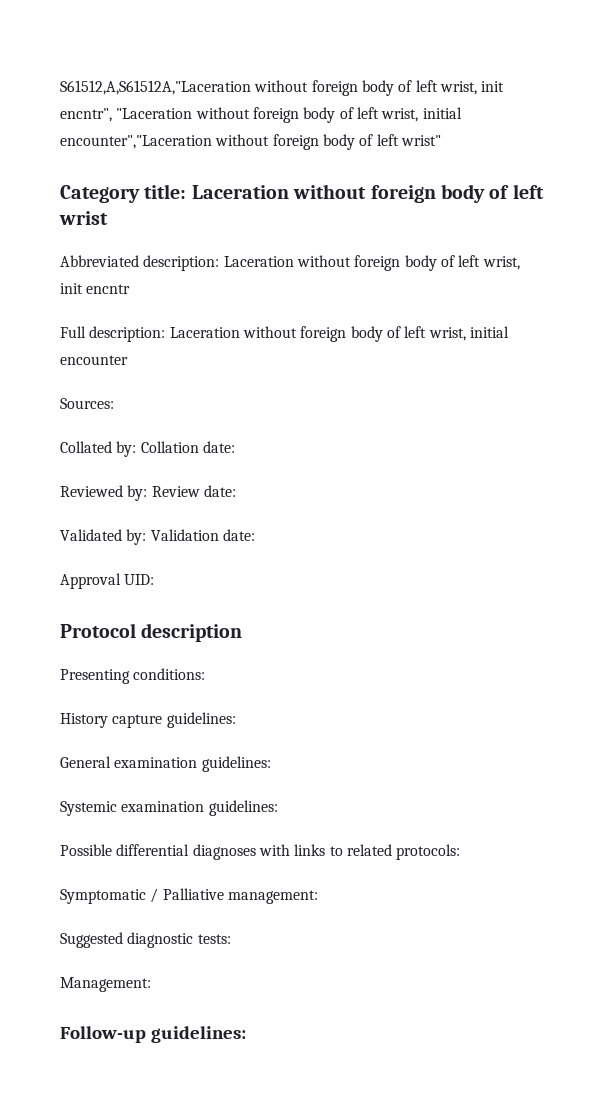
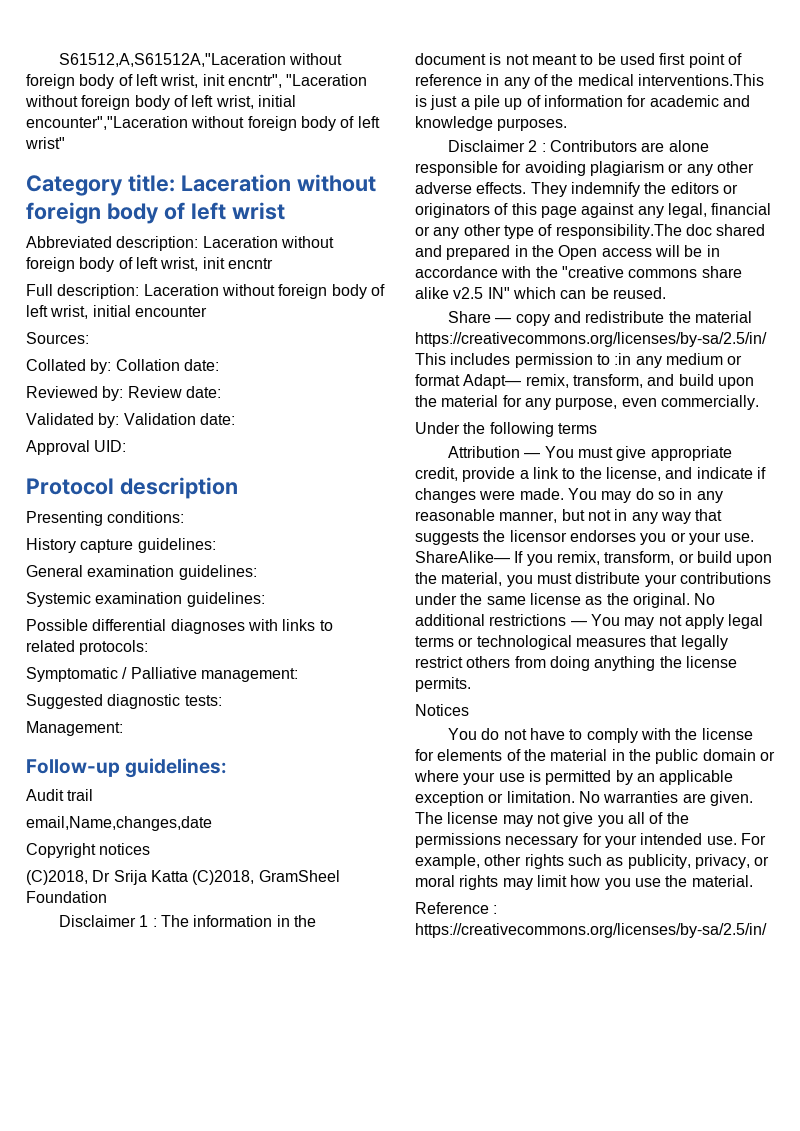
(246, 1034) none -> [26,789,94,801] [26,816,212,831] [26,843,151,858] [26,870,340,885] [26,891,107,903] [59,915,317,927] [415,53,742,68] [415,74,764,89] [415,95,750,110] [415,116,568,131] [448,140,709,152] [415,161,754,176] [415,182,738,197] [415,203,772,218] [415,224,766,239] [415,245,720,260] [415,266,742,278] [415,287,666,299] [448,311,753,326] [415,332,767,347] [415,353,743,368] [415,374,754,389] [415,395,759,410] [415,422,597,437] [448,446,732,461] [415,467,766,482] [415,488,723,503] [415,509,723,524] [415,530,755,545] [415,551,773,566] [415,572,771,587] [415,593,716,608] [415,614,764,629] [415,635,728,650] [415,656,737,671] [415,677,471,692] [415,704,469,716] [448,728,753,743] [415,749,775,764] [414,770,734,785] [415,791,753,806] [415,812,689,827] [415,833,766,848] [415,854,770,869] [415,875,753,890] [415,902,498,914] [415,923,767,938] // Audit trail // email,Name,changes,date // Copyright notices // (C)2018, Dr Srija Katta (C)2018, GramSheel Foundation // Disclaimer 1 : The information in the document is not meant to be used first point of reference in any of the medical interventions.This is just a pile up of information for academic and knowledge purposes. // Disclaimer 2 : Contributors are alone responsible for avoiding plagiarism or any other adverse effects. They indemnify the editors or originators of this page against any legal, financial or any other type of responsibility.The doc shared and prepared in the Open access will be in accordance with the "creative commons share alike v2.5 IN" which can be reused. // Share — copy and redistribute the material https://creativecommons.org/licenses/by-sa/2.5/in/ This includes permission to :in any medium or format Adapt— remix, transform, and build upon the material for any purpose, even commercially. // Under the following terms // Attribution — You must give appropriate credit, provide a link to the license, and indicate if changes were made. You may do so in any reasonable manner, but not in any way that suggests the licensor endorses you or your use. ShareAlike— If you remix, transform, or build upon the material, you must distribute your contributions under the same license as the original. No additional restrictions — You may not apply legal terms or technological measures that legally restrict others from doing anything the license permits. // Notices // You do not have to comply with the license for elements of the material in the public domain or where your use is permitted by an applicable exception or limitation. No warranties are given. The license may not give you all of the permissions necessary for your intended use. For example, other rights such as publicity, privacy, or moral rights may limit how you use the material. // Reference : https://creativecommons.org/licenses/by-sa/2.5/in/

